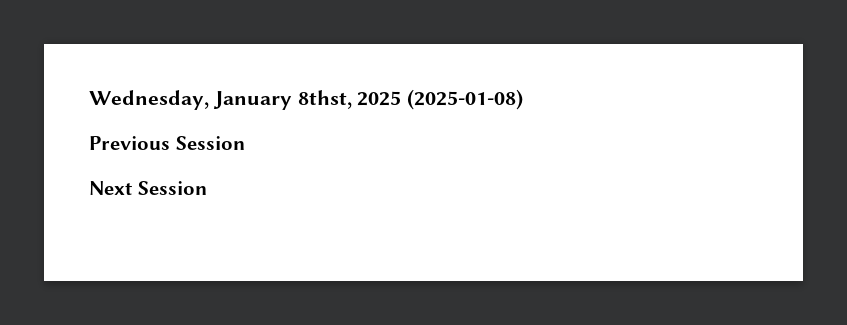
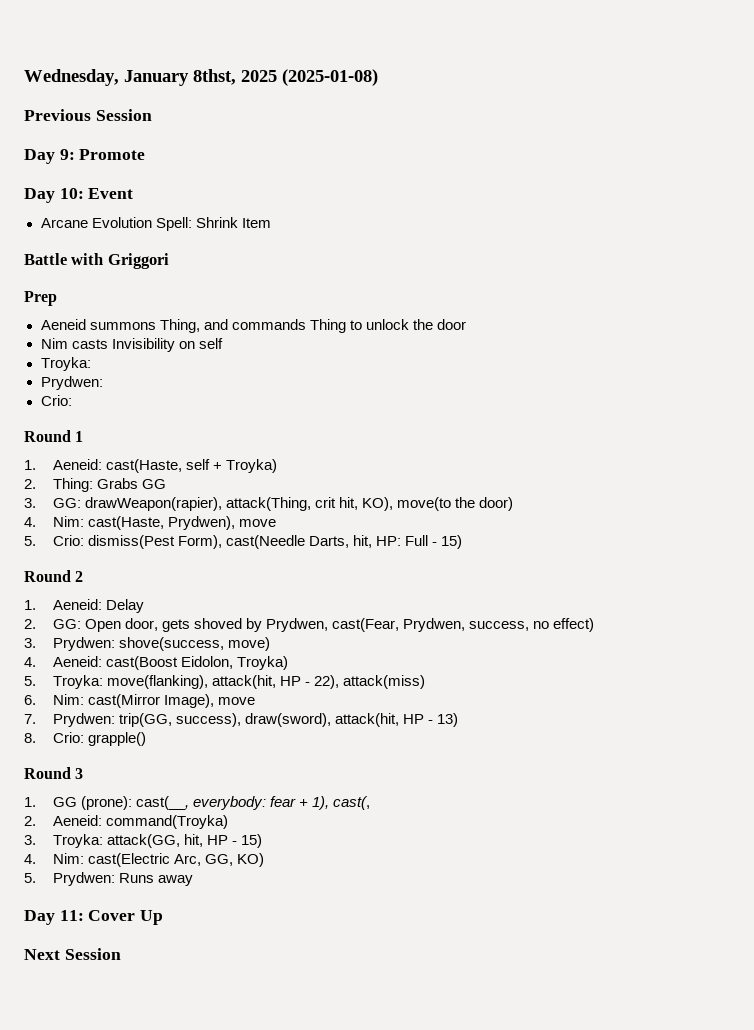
(245, 143) none -> [24,149,146,164] [24,188,134,203] [40,217,271,231] [24,253,169,269] [24,291,57,306] [40,319,466,333] [40,338,223,352] [40,357,91,371] [40,376,103,390] [40,395,72,406] [24,430,84,442] [24,459,277,473] [24,478,166,492] [24,497,513,511] [24,516,276,530] [24,535,463,549] [24,570,84,582] [24,599,144,613] [24,618,595,632] [24,637,270,651] [24,656,288,670] [24,675,425,689] [24,694,255,708] [24,713,458,727] [24,732,146,746] [24,767,84,779] [24,796,370,810] [24,815,228,829] [24,834,262,848] [24,853,264,867] [24,872,193,886] [24,910,164,925] // Day 9: Promote // Day 10: Event // Arcane Evolution Spell: Shrink Item // Battle with Griggori // Prep // Aeneid summons Thing, and commands Thing to unlock the door // Nim casts Invisibility on self // Troyka: // Prydwen: // Crio: // Round 1 // 1. Aeneid: cast(Haste, self + Troyka) // 2. Thing: Grabs GG // 3. GG: drawWeapon(rapier), attack(Thing, crit hit, KO), move(to the door) // 4. Nim: cast(Haste, Prydwen), move // 5. Crio: dismiss(Pest Form), cast(Needle Darts, hit, HP: Full - 15) // Round 2 // 1. Aeneid: Delay // 2. GG: Open door, gets shoved by Prydwen, cast(Fear, Prydwen, success, no effect) // 3. Prydwen: shove(success, move) // 4. Aeneid: cast(Boost Eidolon, Troyka) // 5. Troyka: move(flanking), attack(hit, HP - 22), attack(miss) // 6. Nim: cast(Mirror Image), move // 7. Prydwen: trip(GG, success), draw(sword), attack(hit, HP - 13) // 8. Crio: grapple() // Round 3 // 1. GG (prone): cast(__, everybody: fear + 1), cast(, // 2. Aeneid: command(Troyka) // 3. Troyka: attack(GG, hit, HP - 15) // 4. Nim: cast(Electric Arc, GG, KO) // 5. Prydwen: Runs away // Day 11: Cover Up

